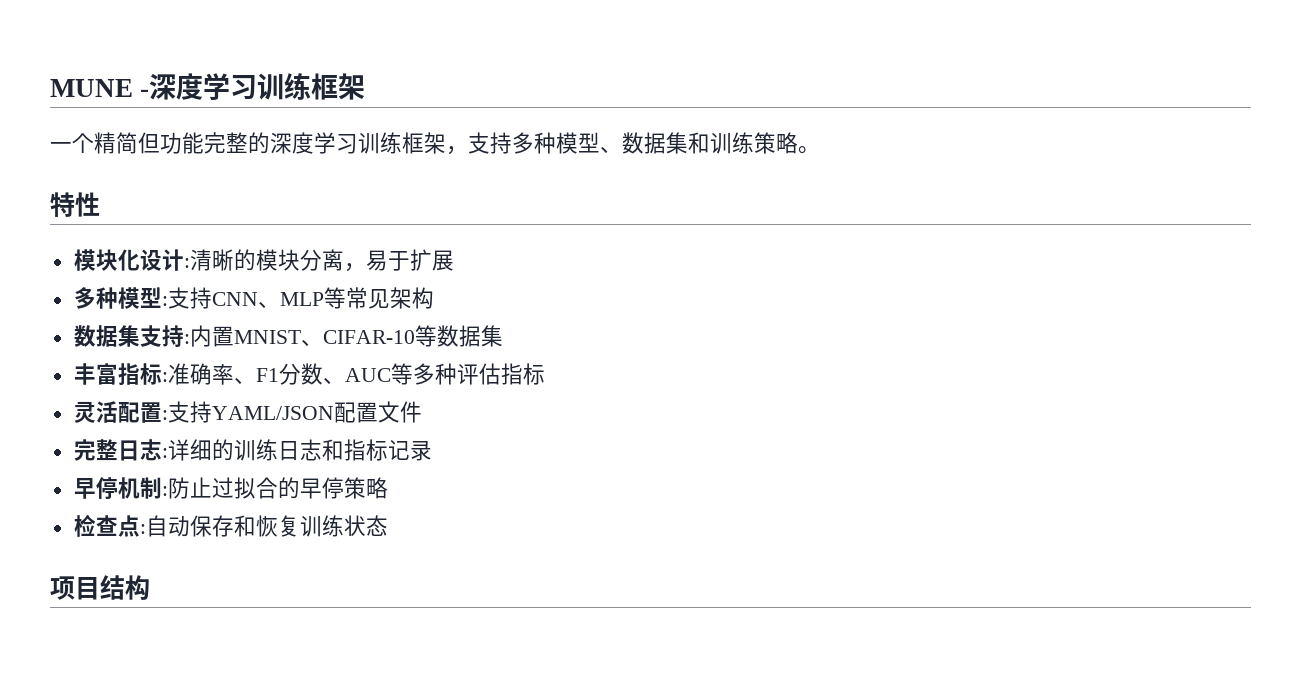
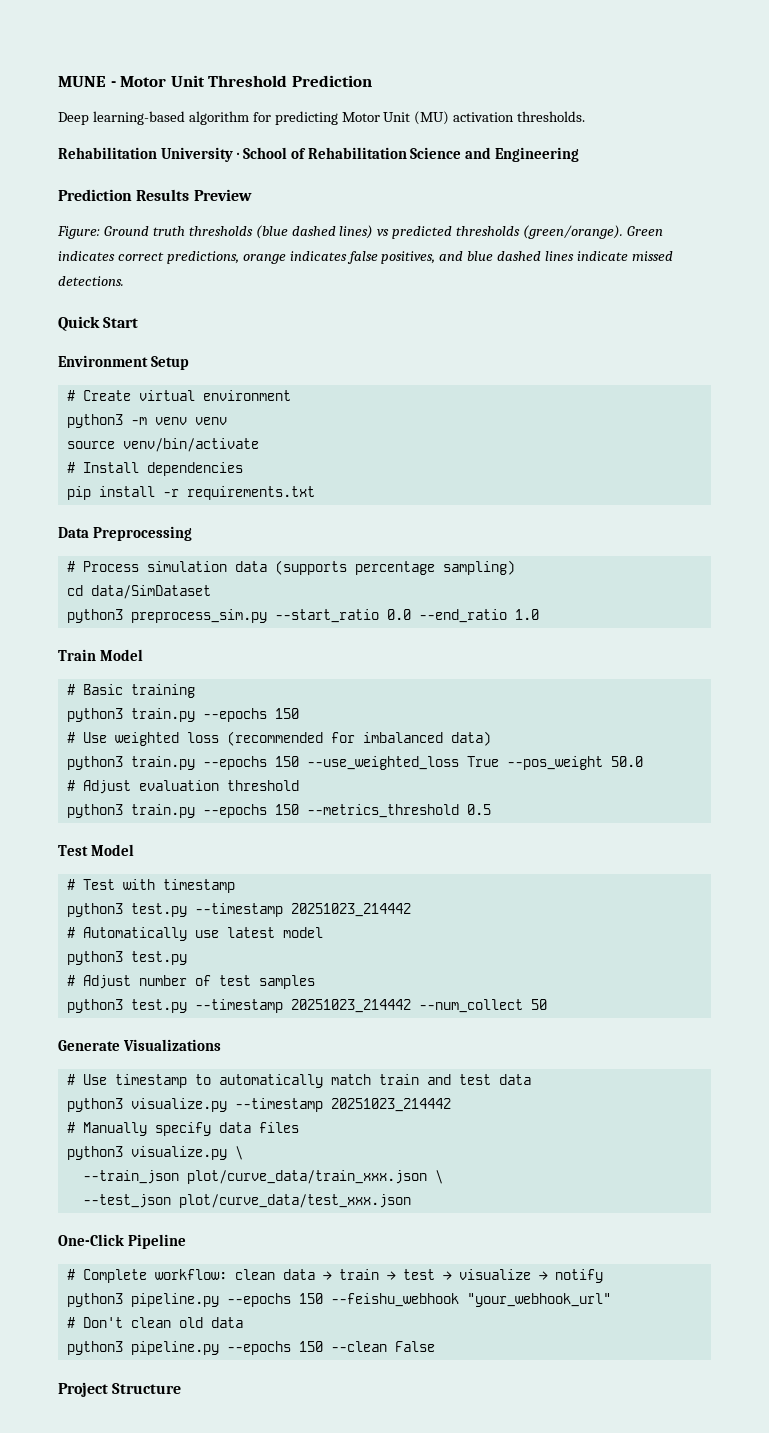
[149,73,366,100] [50,132,820,155] [50,192,100,217] [73,249,454,272] [73,287,434,309] [73,325,503,347] [73,363,545,385] [73,401,422,423] [73,439,432,461] [73,477,388,499] [73,514,388,537] [50,575,150,600] 深度学习训练框架 // 一个精简但功能完整的深度学习训练框架，支持多种模型、数据集和训练策略。 // 特性 // 模块化设计:清晰的模块分离，易于扩展 // 多种模型:支持CNN、MLP等常见架构 // 数据集支持:内置MNIST、CIFAR-10等数据集 // 丰富指标:准确率、F1分数、AUC等多种评估指标 // 灵活配置:支持YAML/JSON配置文件 // 完整日志:详细的训练日志和指标记录 // 早停机制:防止过拟合的早停策略 // 检查点:自动保存和恢复训练状态 // 项目结构 -> [120,75,372,87] [58,111,586,125] [58,147,580,162] [58,189,252,201] [57,225,664,239] [58,251,673,264] [58,276,124,286] [58,316,139,331] [58,355,190,370] [66,390,291,401] [66,414,227,428] [66,438,259,452] [66,462,243,476] [66,486,315,500] [58,526,193,541] [66,560,515,575] [66,585,211,599] [66,609,539,623] [58,649,144,661] [66,684,195,698] [66,708,299,722] [66,731,491,746] [66,756,643,770] [66,780,299,794] [66,804,491,818] [58,844,135,856] [66,879,235,893] [66,903,411,917] [66,927,323,941] [66,951,187,965] [66,975,315,989] [66,999,547,1013] [58,1039,222,1051] [66,1074,531,1088] [66,1098,451,1112] [66,1122,299,1136] [66,1146,243,1160] [82,1170,443,1184] [82,1194,411,1208] [58,1234,187,1249] [66,1269,603,1283] [66,1293,611,1307] [66,1317,243,1328] [66,1341,435,1355] [58,1382,182,1397] Motor Unit Threshold Prediction // Deep learning-based algorithm for predicting Motor Unit (MU) activation thresholds. // Rehabilitation University · School of Rehabilitation Science and Engineering // Prediction Results Preview // Figure: Ground truth thresholds (blue dashed lines) vs predicted thresholds (green/orange). Green indicates correct predictions, orange indicates false positives, and blue dashed lines indicate missed detections. // Quick Start // Environment Setup // # Create virtual environment // python3 -m venv venv // source venv/bin/activate // # Install dependencies // pip install -r requirements.txt // Data Preprocessing // # Process simulation data (supports percentage sampling) // cd data/SimDataset // python3 preprocess_sim.py --start_ratio 0.0 --end_ratio 1.0 // Train Model // # Basic training // python3 train.py --epochs 150 // # Use weighted loss (recommended for imbalanced data) // python3 train.py --epochs 150 --use_weighted_loss True --pos_weight 50.0 // # Adjust evaluation threshold // python3 train.py --epochs 150 --metrics_threshold 0.5 // Test Model // # Test with timestamp // python3 test.py --timestamp 20251023_214442 // # Automatically use latest model // python3 test.py // # Adjust number of test samples // python3 test.py --timestamp 20251023_214442 --num_collect 50 // Generate Visualizations // # Use timestamp to automatically match train and test data // python3 visualize.py --timestamp 20251023_214442 // # Manually specify data files // python3 visualize.py \ // --train_json plot/curve_data/train_xxx.json \ // --test_json plot/curve_data/test_xxx.json // One-Click Pipeline // # Complete workflow: clean data → train → test → visualize → notify // python3 pipeline.py --epochs 150 --feishu_webhook "your_webhook_url" // # Don't clean old data // python3 pipeline.py --epochs 150 --clean False // Project Structure

